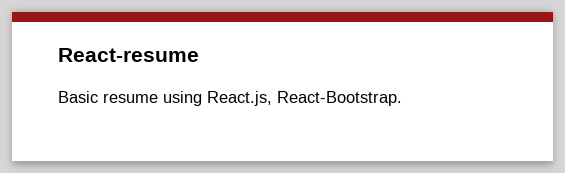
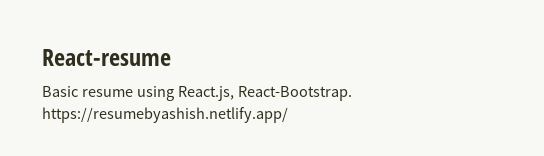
(402, 98) none -> [42,107,288,123] https://resumebyashish.netlify.app/

